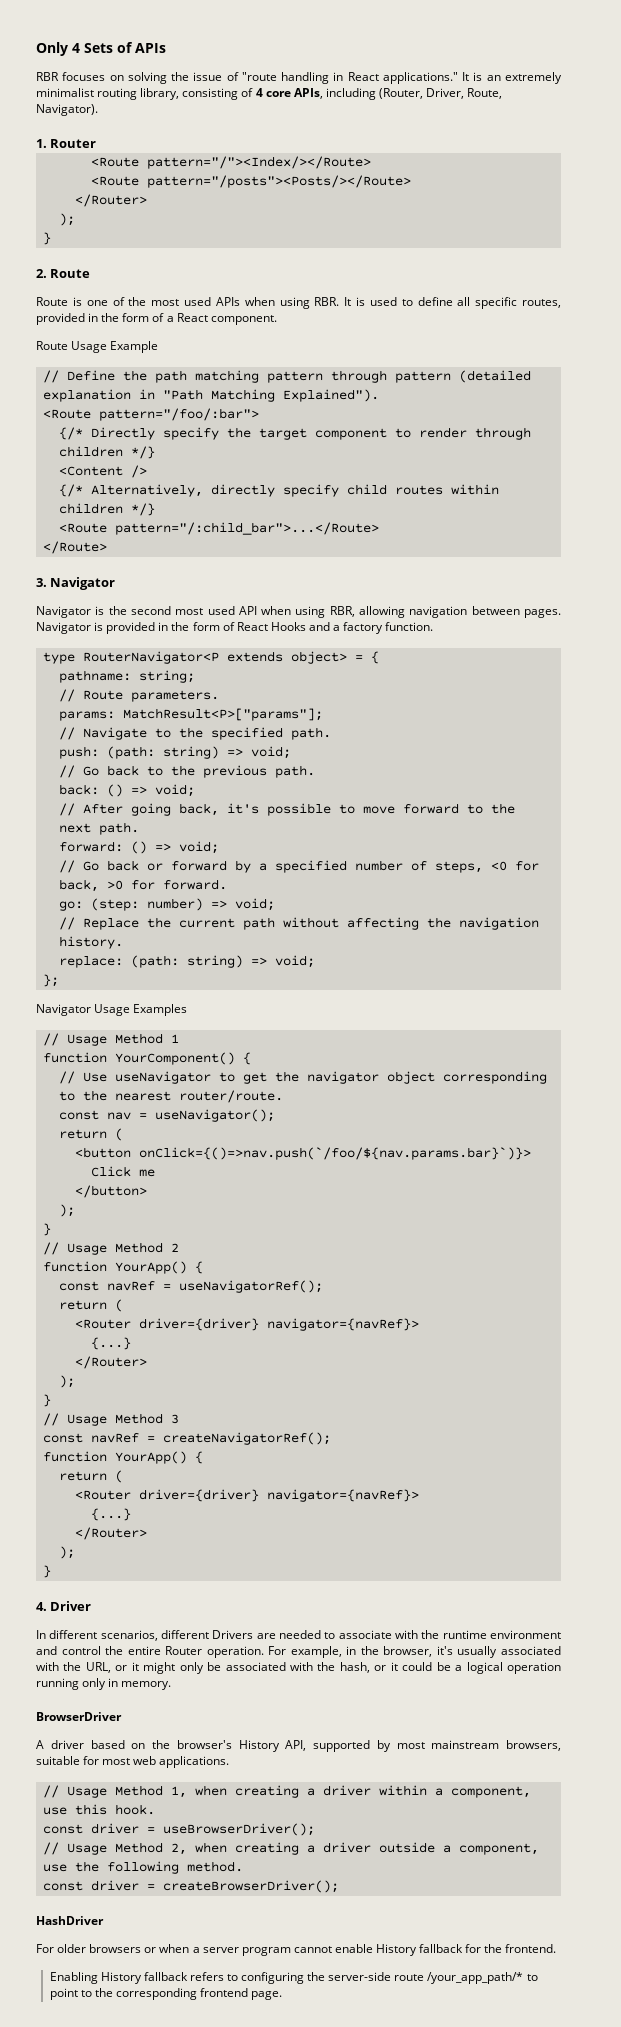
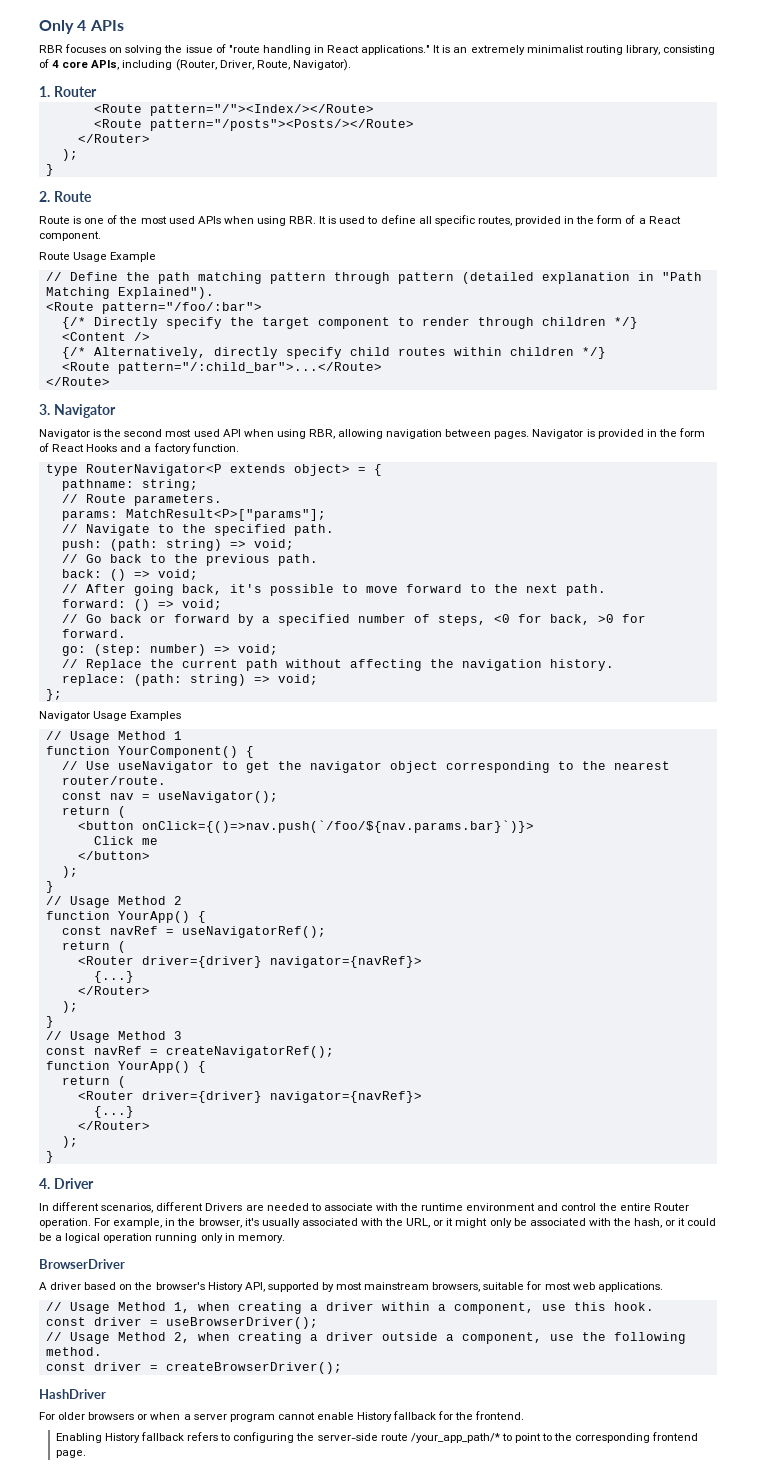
[84,42,133,53] Sets of -> (87, 25) none

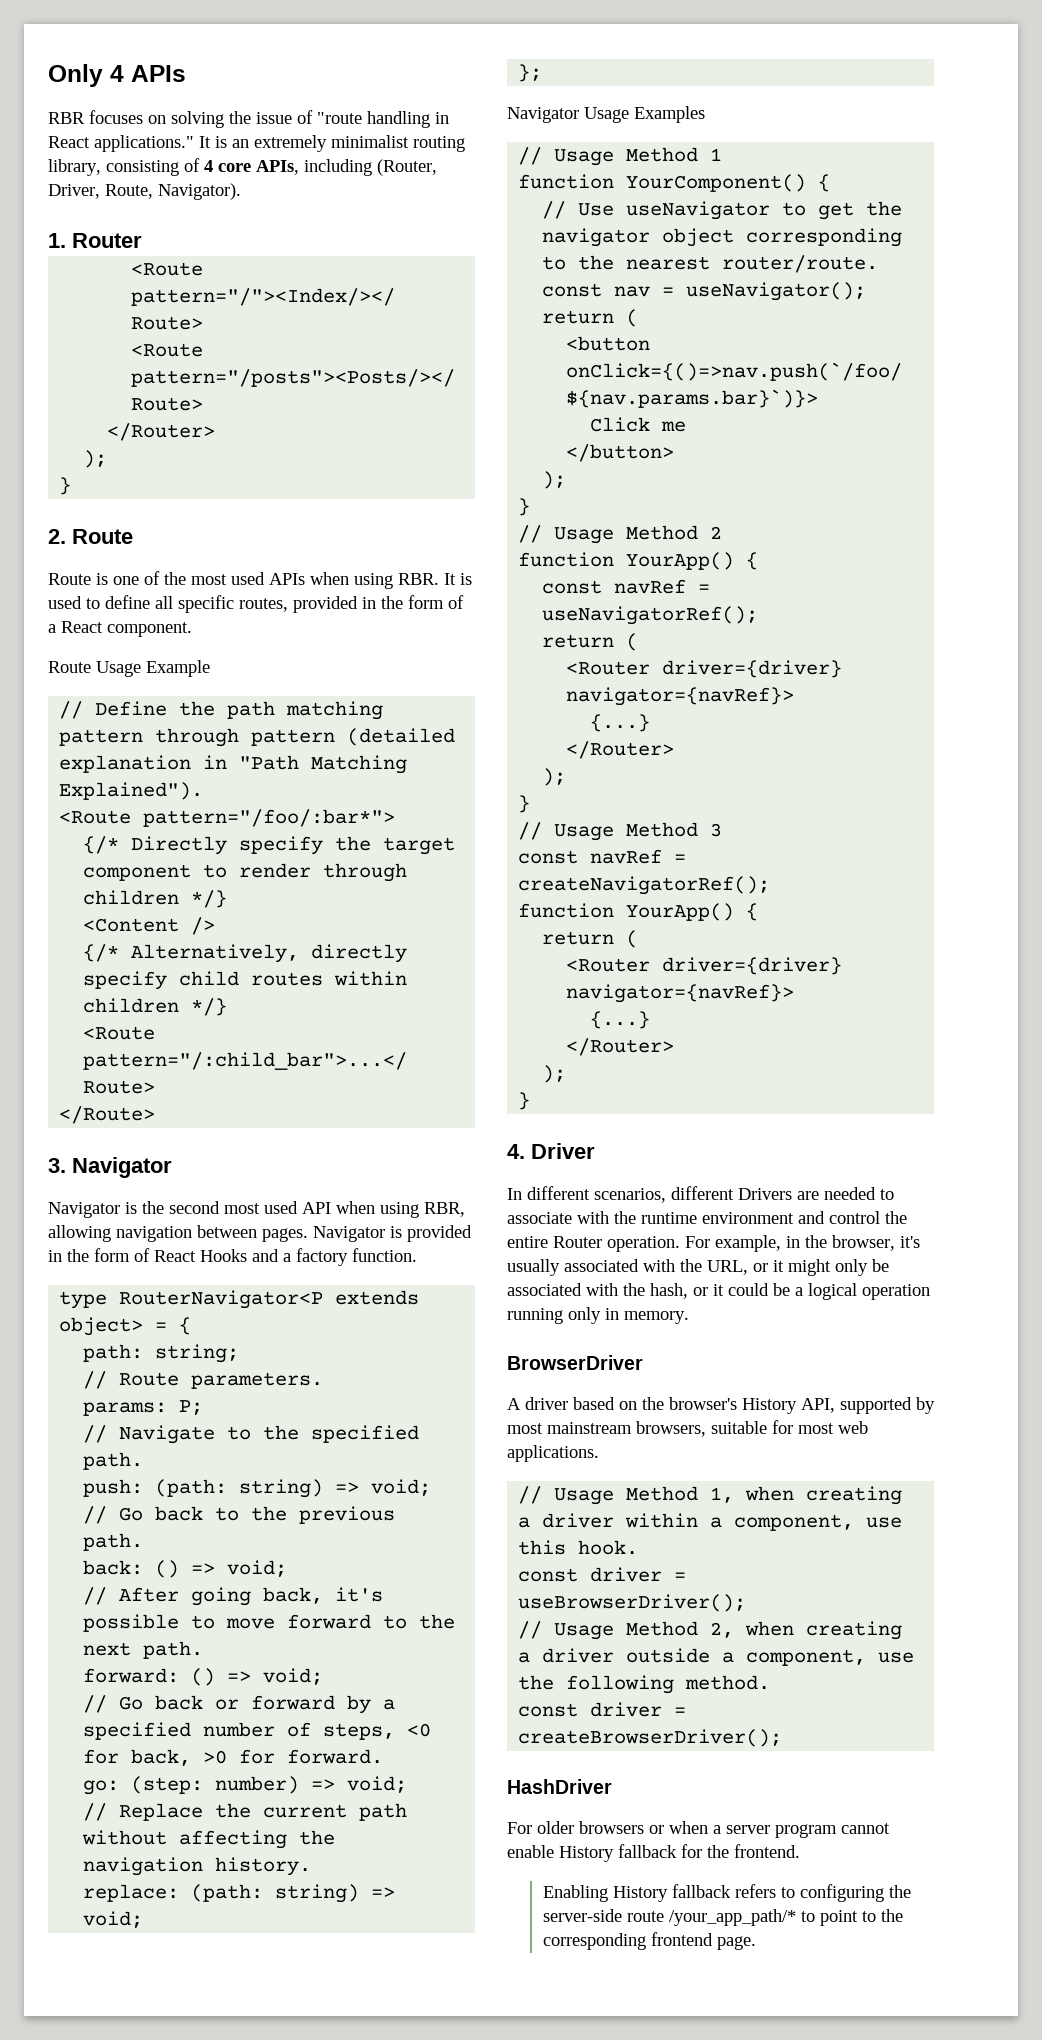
[101,302,262,314] pattern="/foo/:bar"> -> [143,809,396,827] pattern="/foo/:bar*">
[61,479,134,491] pathname: -> [83,1344,144,1362] path:
[125,509,326,521] MatchResult<P>["params"]; -> [179,1400,204,1415] P;

